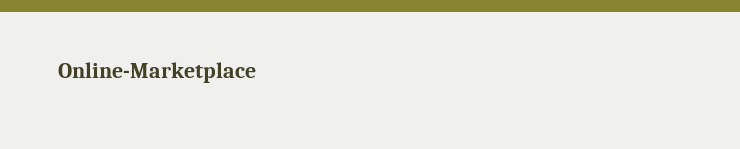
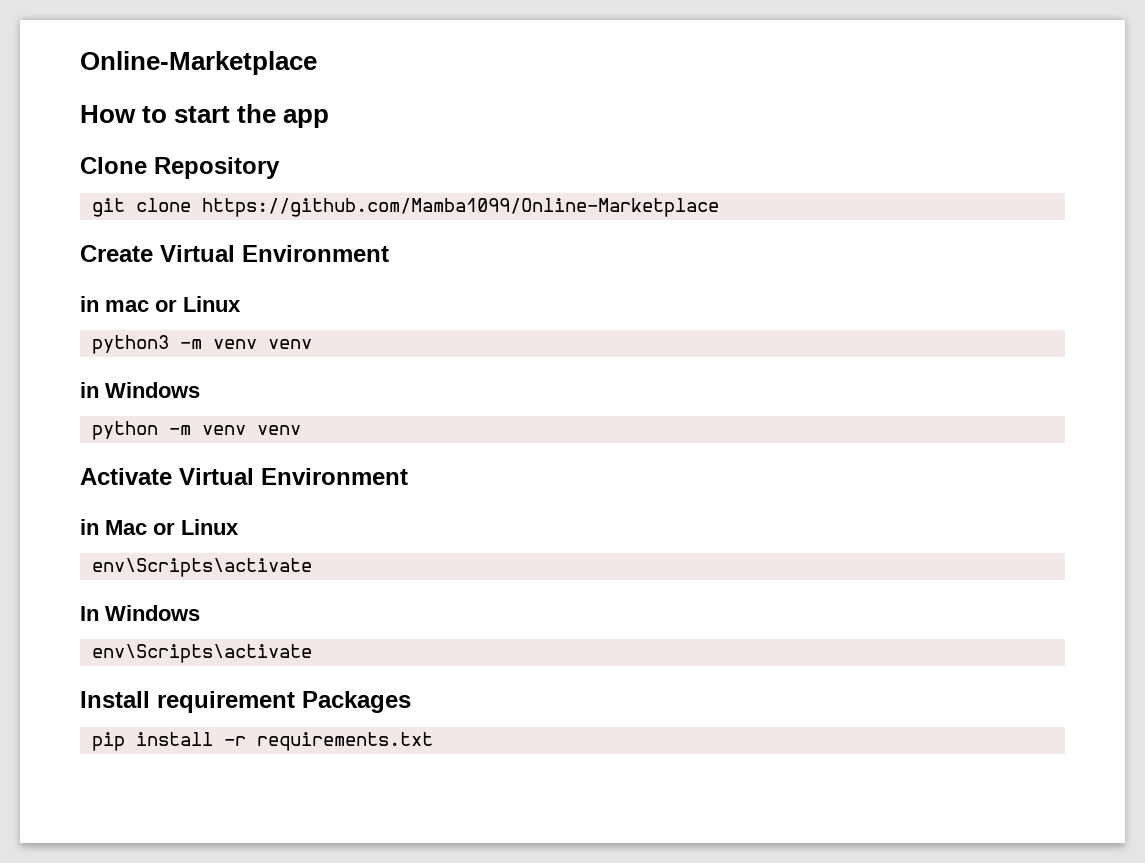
(256, 72) none -> [80,104,330,128] [80,157,280,179] [92,198,720,217] [80,245,389,262] [80,296,241,312] [92,335,313,354] [80,382,200,398] [92,421,302,440] [80,468,408,485] [80,519,239,535] [92,558,313,577] [80,605,200,621] [92,644,313,663] [80,691,411,713] [92,732,434,751] // How to start the app // Clone Repository // git clone https://github.com/Mamba1099/Online-Marketplace // Create Virtual Environment // in mac or Linux // python3 -m venv venv // in Windows // python -m venv venv // Activate Virtual Environment // in Mac or Linux // env\Scripts\activate // In Windows // env\Scripts\activate // Install requirement Packages // pip install -r requirements.txt

